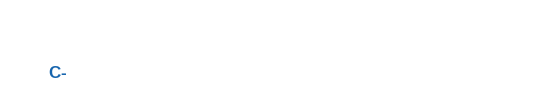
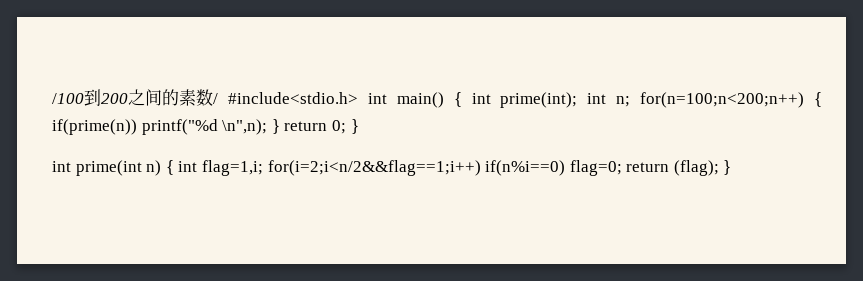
[49,66,67,78] C- -> [52,89,822,108] [52,119,359,135] [52,160,732,176] /100到200之间的素数/ #include<stdio.h> int main() { int prime(int); int n; for(n=100;n<200;n++) { if(prime(n)) printf("%d \n",n); } return 0; } // int prime(int n) { int flag=1,i; for(i=2;i<n/2&&flag==1;i++) if(n%i==0) flag=0; return (flag); }

